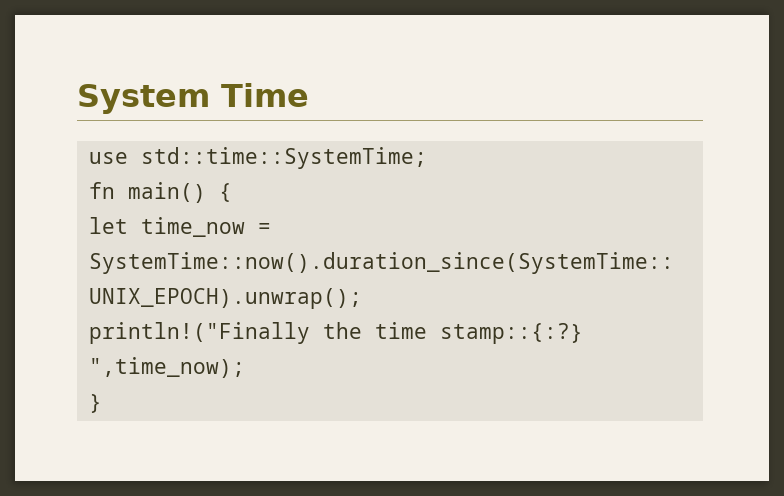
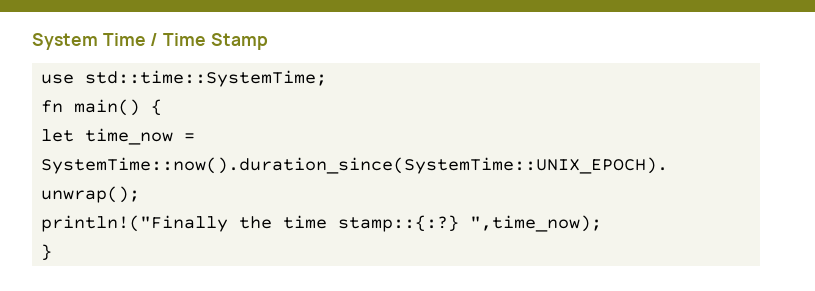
(309, 95) none -> [150,33,268,50] / Time Stamp

